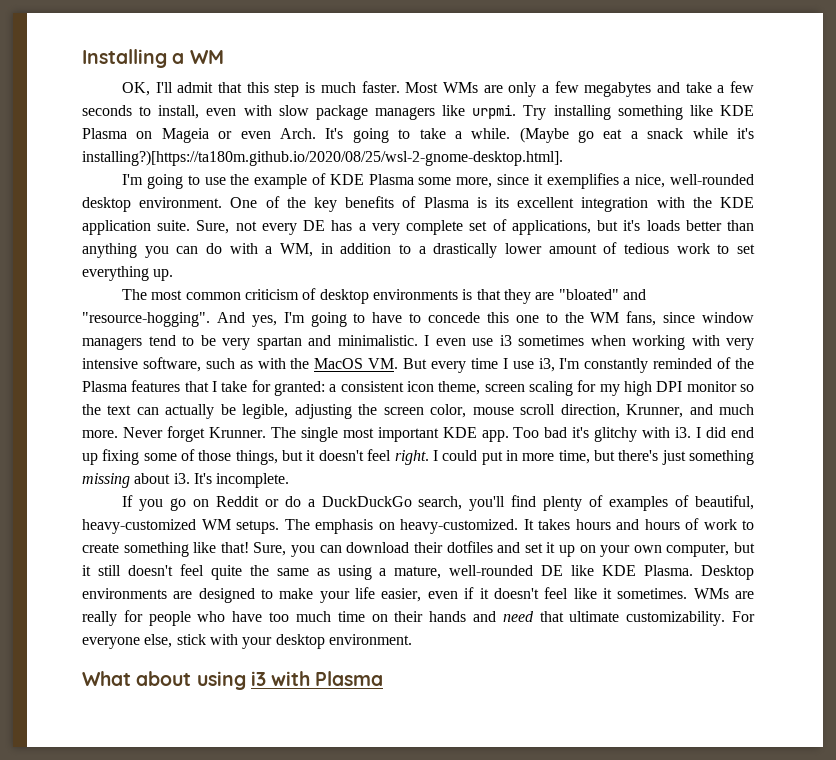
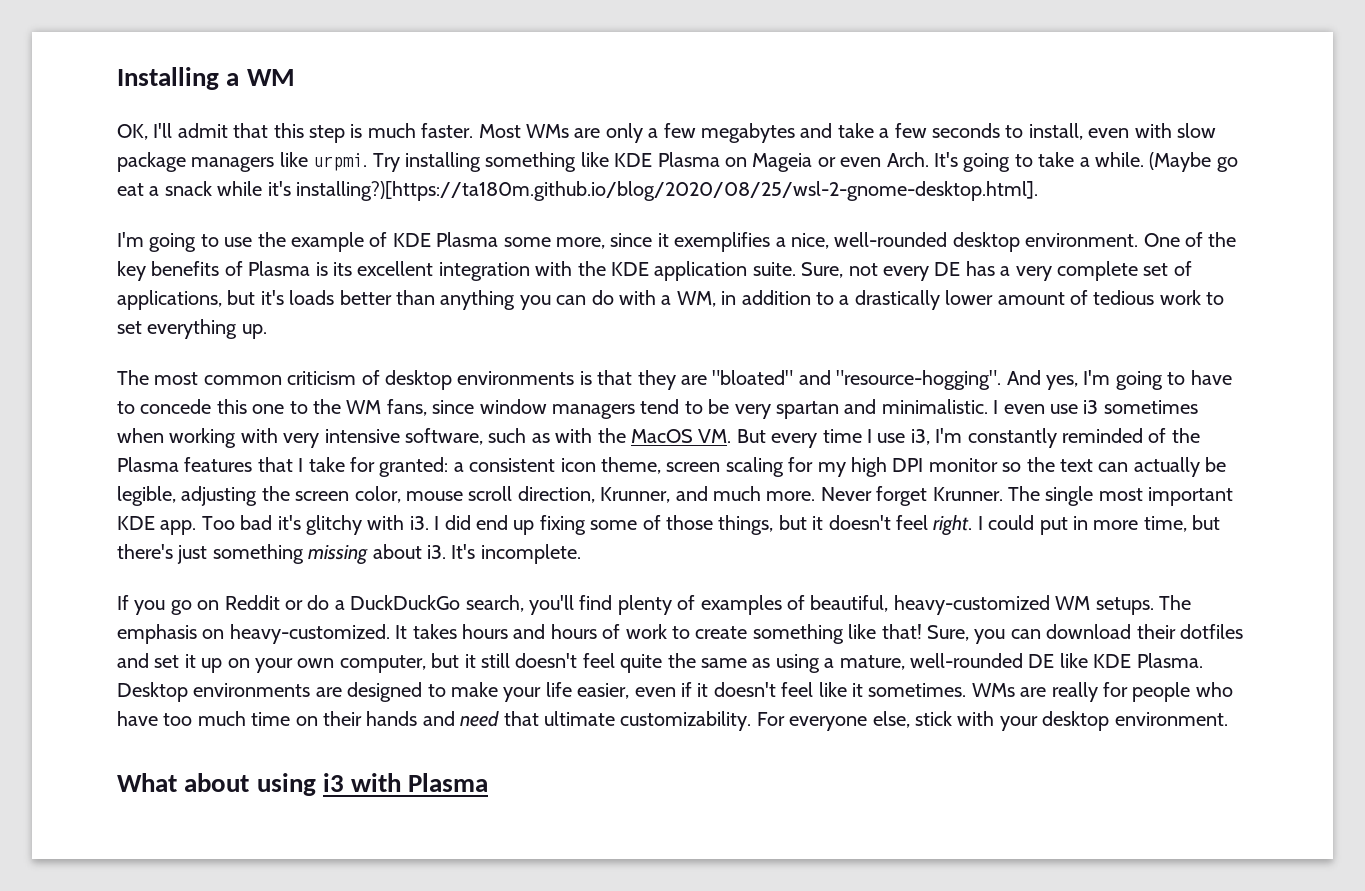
[82,150,563,166] installing?)[https://ta180m.github.io/2020/08/25/wsl-2-gnome-desktop.html]. -> [296,181,1038,201] installing?)[https://ta180m.github.io/blog/2020/08/25/wsl-2-gnome-desktop.html].

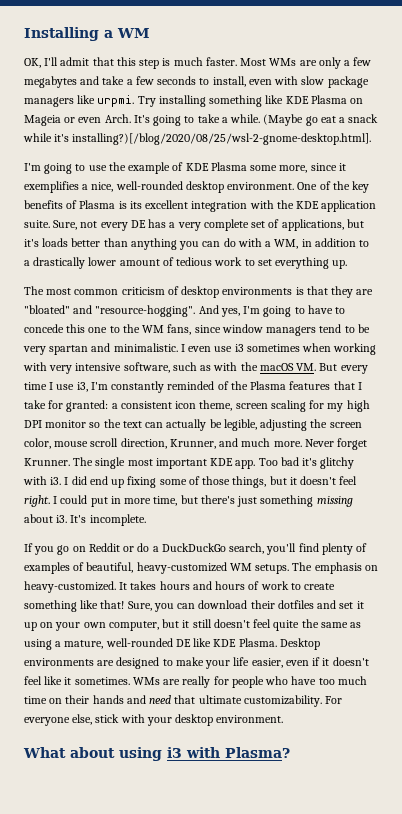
[296,181,1038,201] installing?)[https://ta180m.github.io/blog/2020/08/25/wsl-2-gnome-desktop.html]. -> [72,133,372,145] installing?)[/blog/2020/08/25/wsl-2-gnome-desktop.html].
[630,429,693,443] MacOS -> [259,363,294,371] macOS
[408,773,489,792] Plasma -> [225,747,290,758] Plasma?

